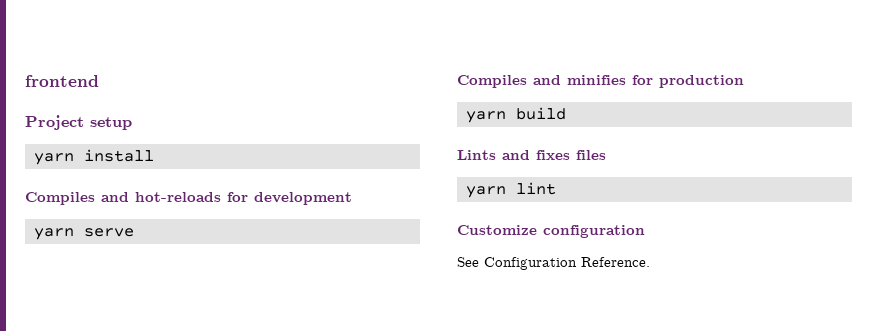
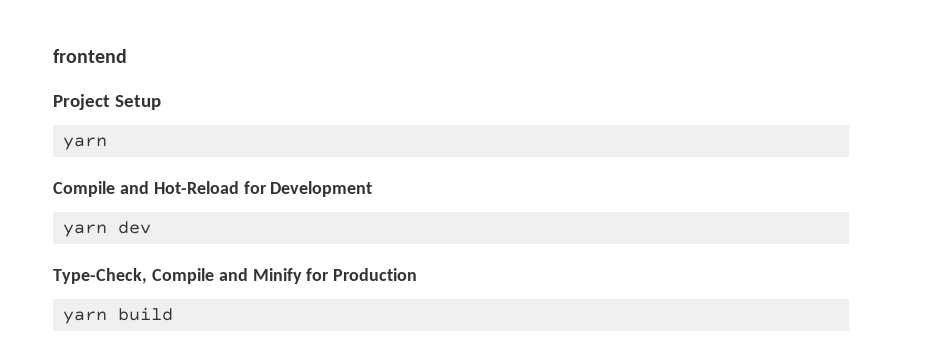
[90,117,132,130] [33,149,154,165] [25,192,352,205] [33,228,134,240] [457,75,744,88] [465,107,566,123] [457,150,606,160] [465,182,556,198] [457,225,645,238] [457,257,650,270] setup // yarn install // Compiles and hot-reloads for development // yarn serve // Compiles and minifies for production // yarn build // Lints and fixes files // yarn lint // Customize configuration // See Configuration Reference. -> [114,95,161,110] [63,137,108,150] [53,181,373,197] [63,221,152,237] [53,268,418,284] [63,307,174,324] Setup // yarn // Compile and Hot-Reload for Development // yarn dev // Type-Check, Compile and Minify for Production // yarn build

